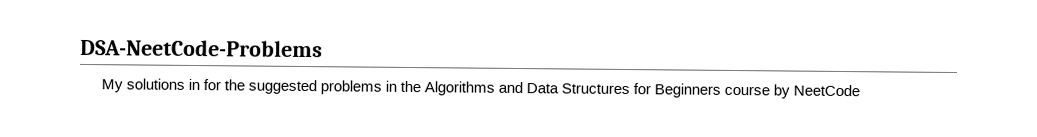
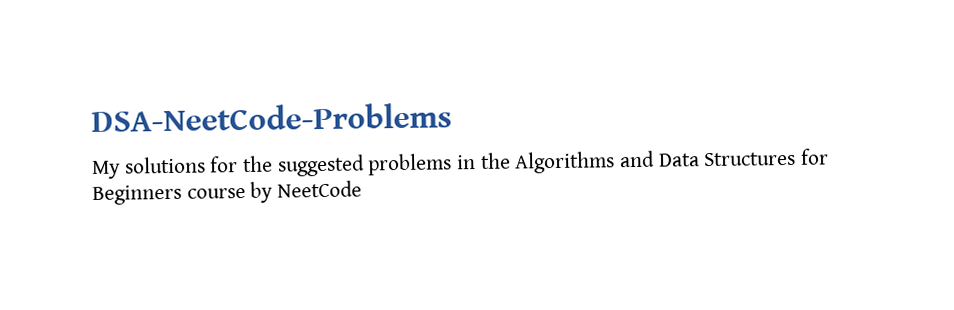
[187,78,200,91] in -> (206, 165) none

